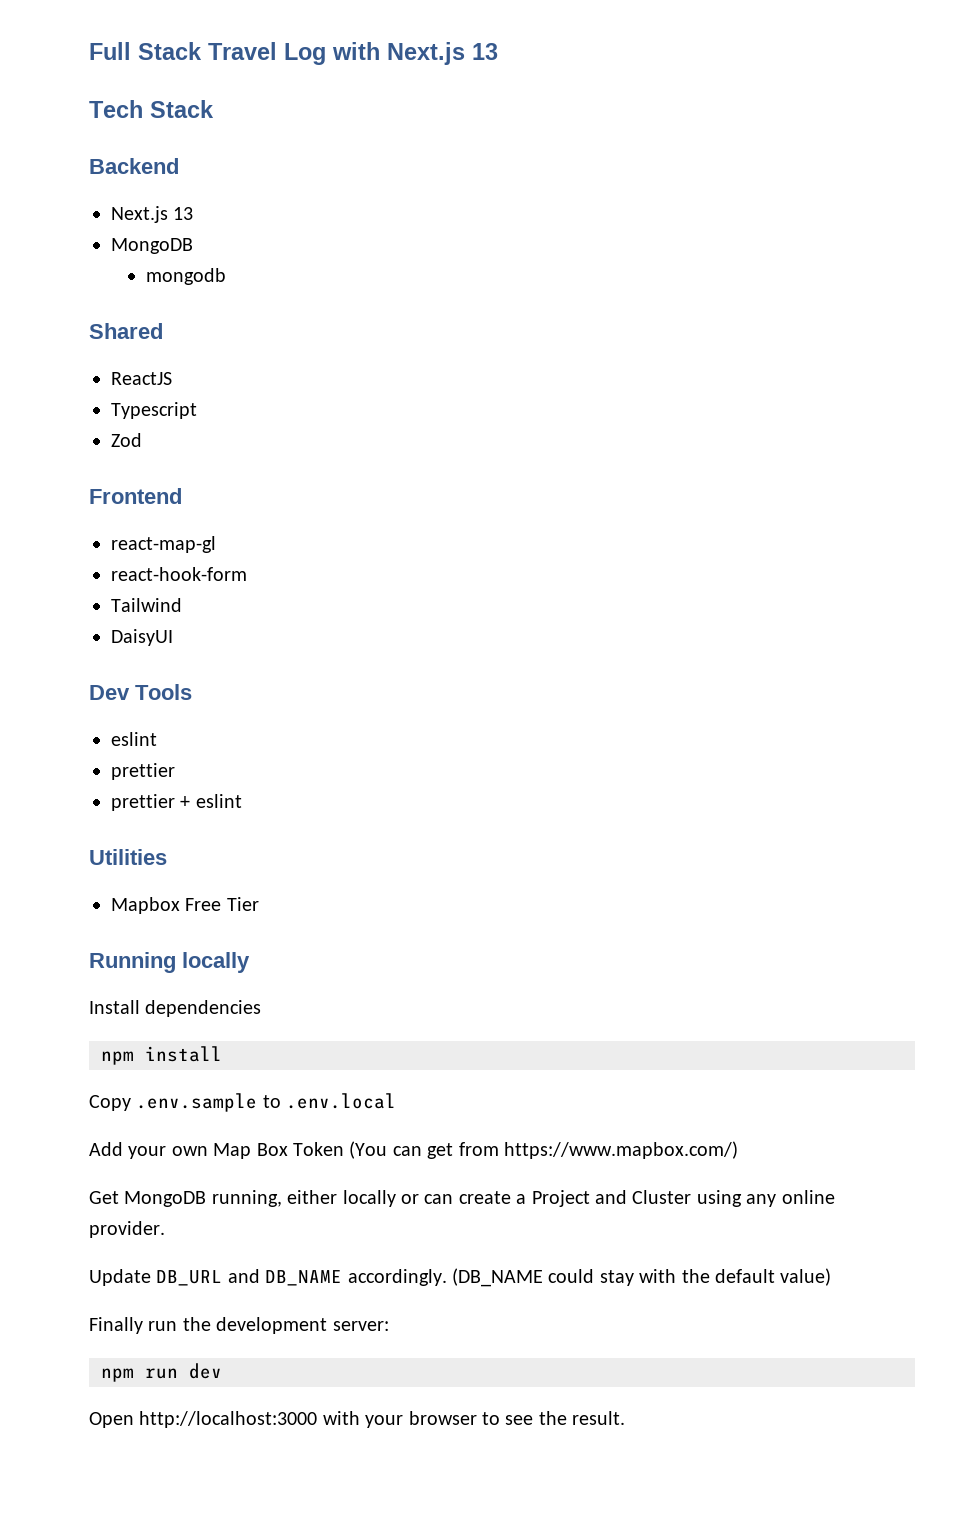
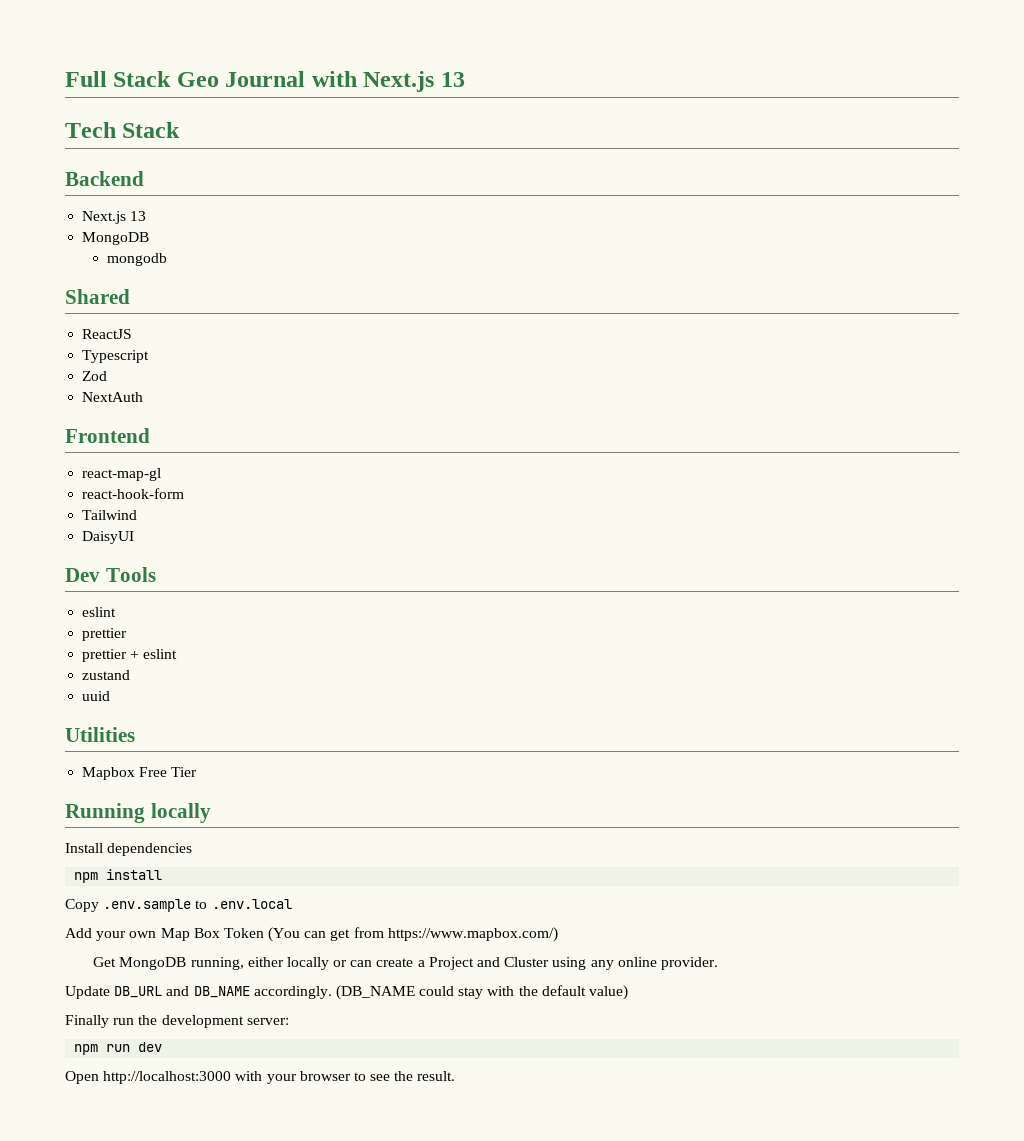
[208,42,326,65] Travel Log -> [176,71,306,87] Geo Journal
(142, 440) none -> [82,392,144,402] // NextAuth
(242, 801) none -> [82,670,131,680] [82,691,111,701] // zustand // uuid

